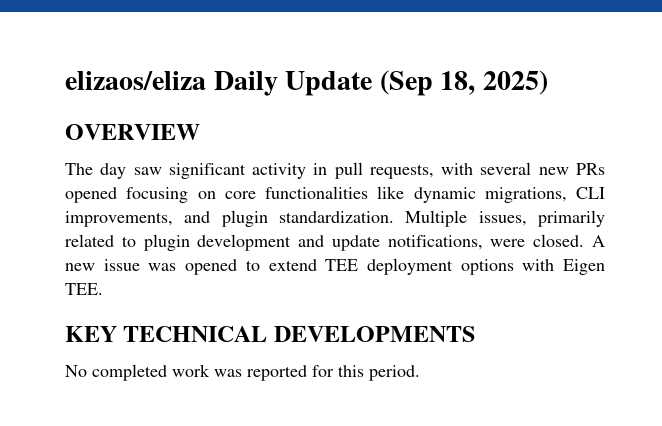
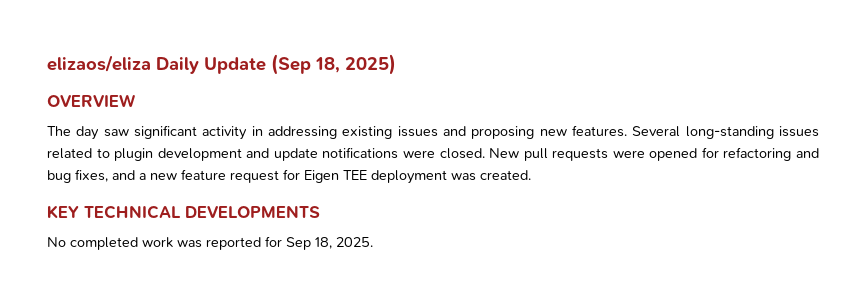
[334,162,605,179] [65,186,605,203] [65,210,605,227] pull requests, with several new PRs opened focusing on core functionalities like dynamic migrations, CLI improvements, and plugin standardization. Multiple issues, primarily -> [268,125,819,139] addressing existing issues and proposing new features. Several long-standing issues
[387,235,483,250] notifications, -> [322,147,399,159] notifications
[592,235,605,247] [65,258,605,275] [65,283,103,295] A new issue was opened to extend TEE deployment options with Eigen TEE. -> [489,147,819,161] [47,169,531,184] New pull requests were opened for refactoring and bug fixes, and a new feature request for Eigen TEE deployment was created.
[338,365,420,381] this period. -> [286,237,373,250] Sep 18, 2025.

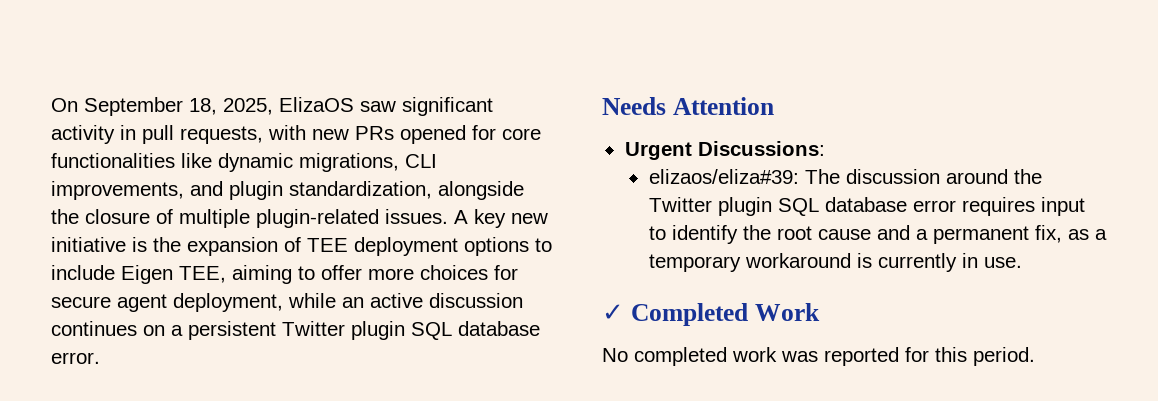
[47,54,396,75] [47,94,136,107] [47,125,819,140] [47,147,819,161] [47,169,531,184] [47,205,320,219] elizaos/eliza Daily Update (Sep 18, 2025) // OVERVIEW // The day saw significant activity in addressing existing issues and proposing new features. Several long-standing issues related to plugin development and update notifications were closed. New pull requests were opened for refactoring and bug fixes, and a new feature request for Eigen TEE deployment was created. // KEY TECHNICAL DEVELOPMENTS -> [51,97,493,116] [51,125,541,144] [51,153,437,172] [51,181,524,200] [51,209,548,228] [51,237,552,256] [51,265,518,284] [51,293,523,312] [51,321,540,340] [51,352,100,364] [602,97,774,115] [624,141,825,160] [648,169,1042,184] [648,197,1085,216] [648,225,1107,244] [648,253,1022,272] [602,303,820,326] On September 18, 2025, ElizaOS saw significant activity in pull requests, with new PRs opened for core functionalities like dynamic migrations, CLI improvements, and plugin standardization, alongside the closure of multiple plugin-related issues. A key new initiative is the expansion of TEE deployment options to include Eigen TEE, aiming to offer more choices for secure agent deployment, while an active discussion continues on a persistent Twitter plugin SQL database error. // Needs Attention // Urgent Discussions: // elizaos/eliza#39: The discussion around the Twitter plugin SQL database error requires input to identify the root cause and a permanent fix, as a temporary workaround is currently in use. // ✓ Completed Work
[286,237,373,250] Sep 18, 2025. -> [935,347,1035,366] this period.

